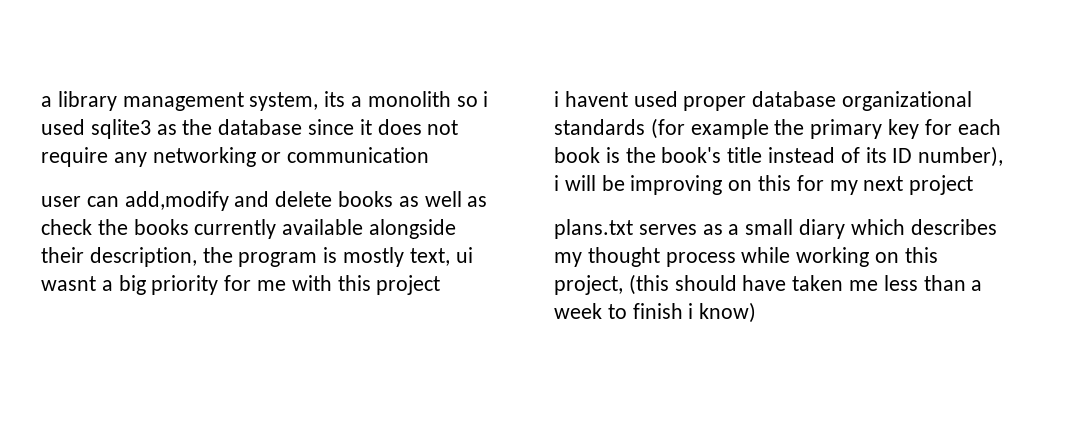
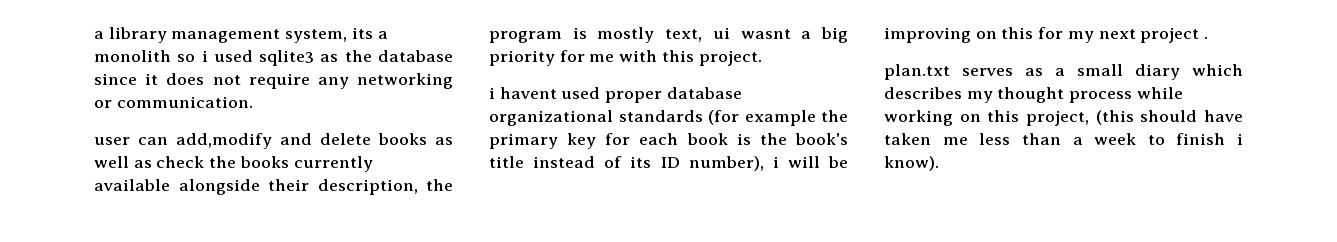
[287,147,430,163] communication -> [116,96,253,108] communication.
[376,275,441,295] project -> [698,50,762,66] project.
[554,219,633,239] // plans.txt -> [1204,36,1209,39] [884,64,950,80] . // plan.txt
[699,302,757,323] know) -> [884,156,939,171] know).

